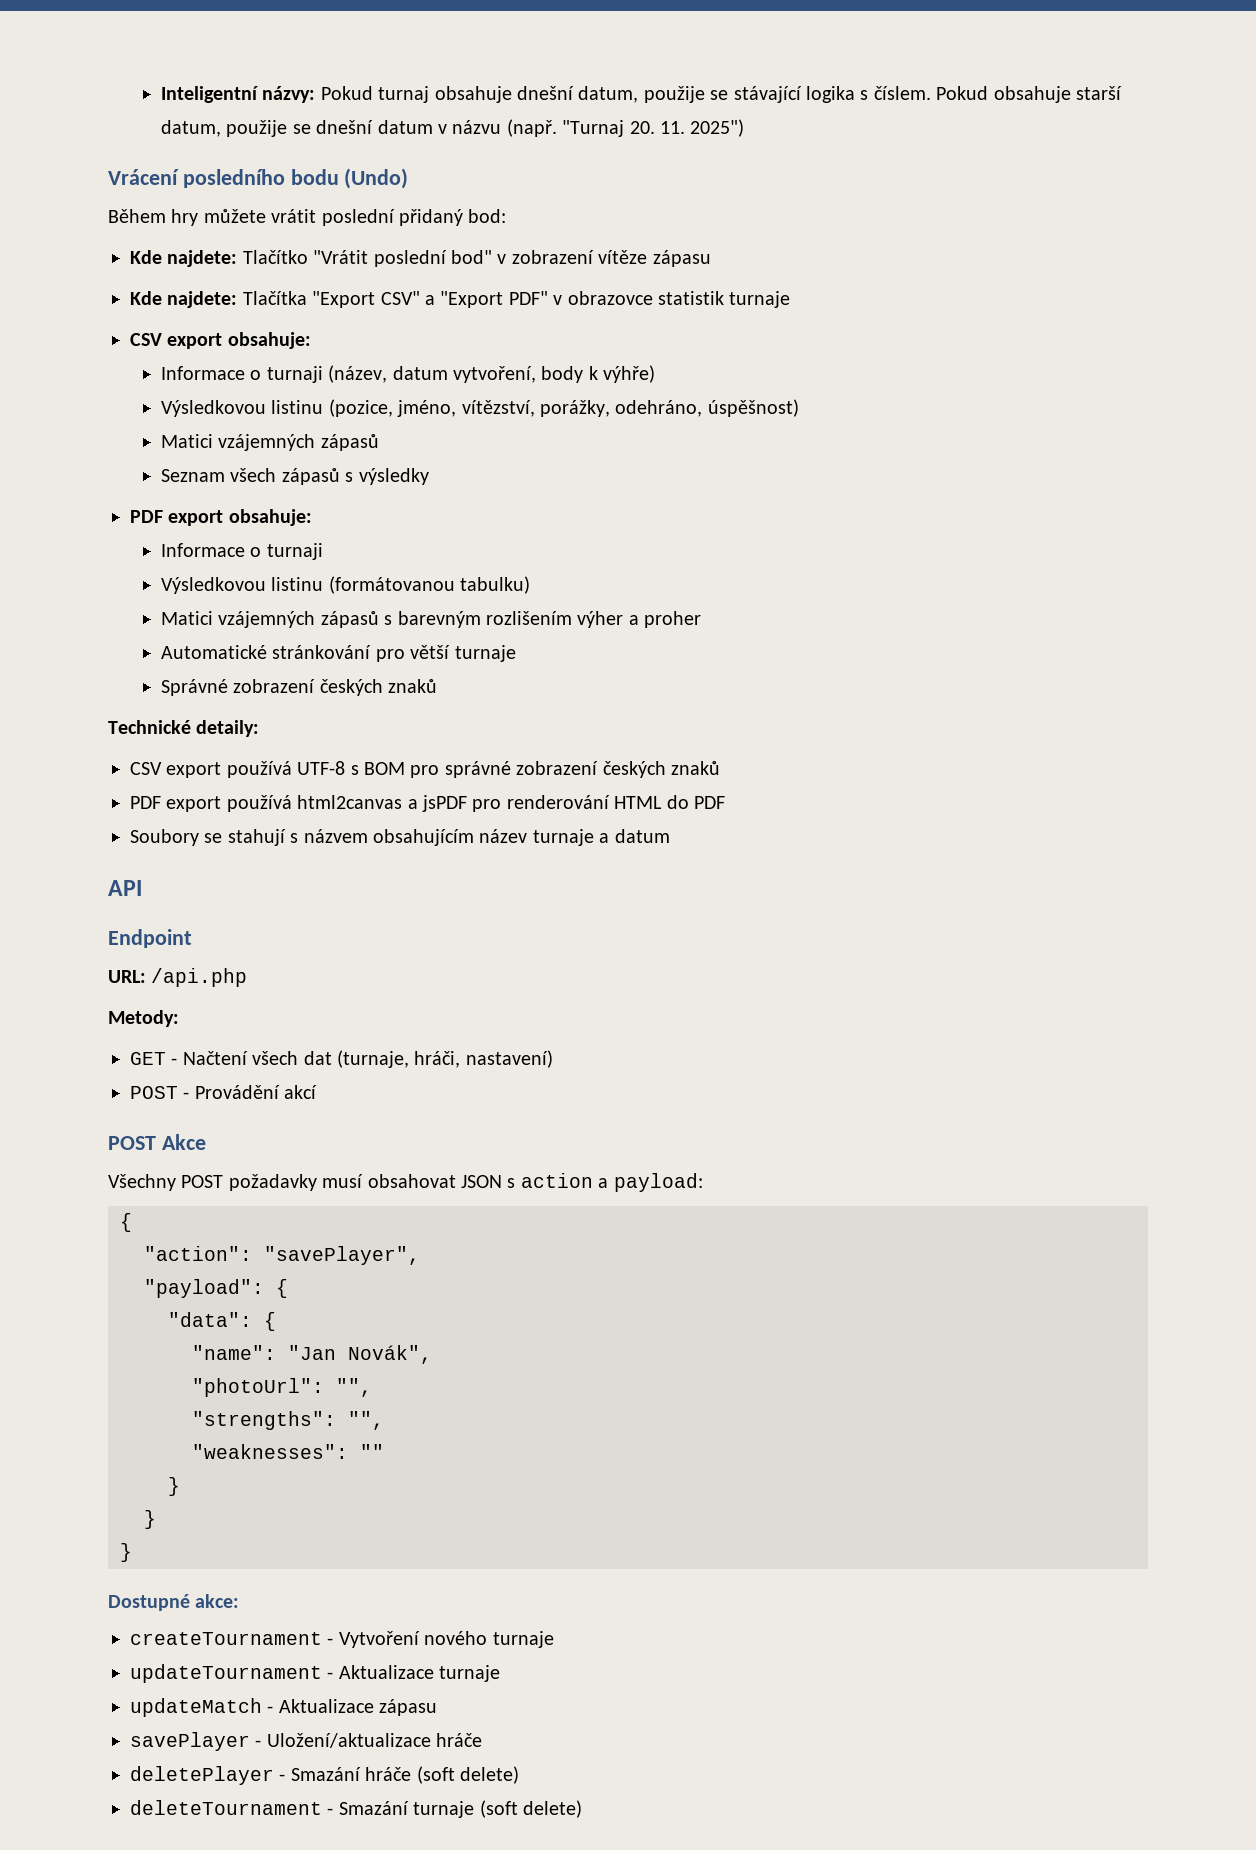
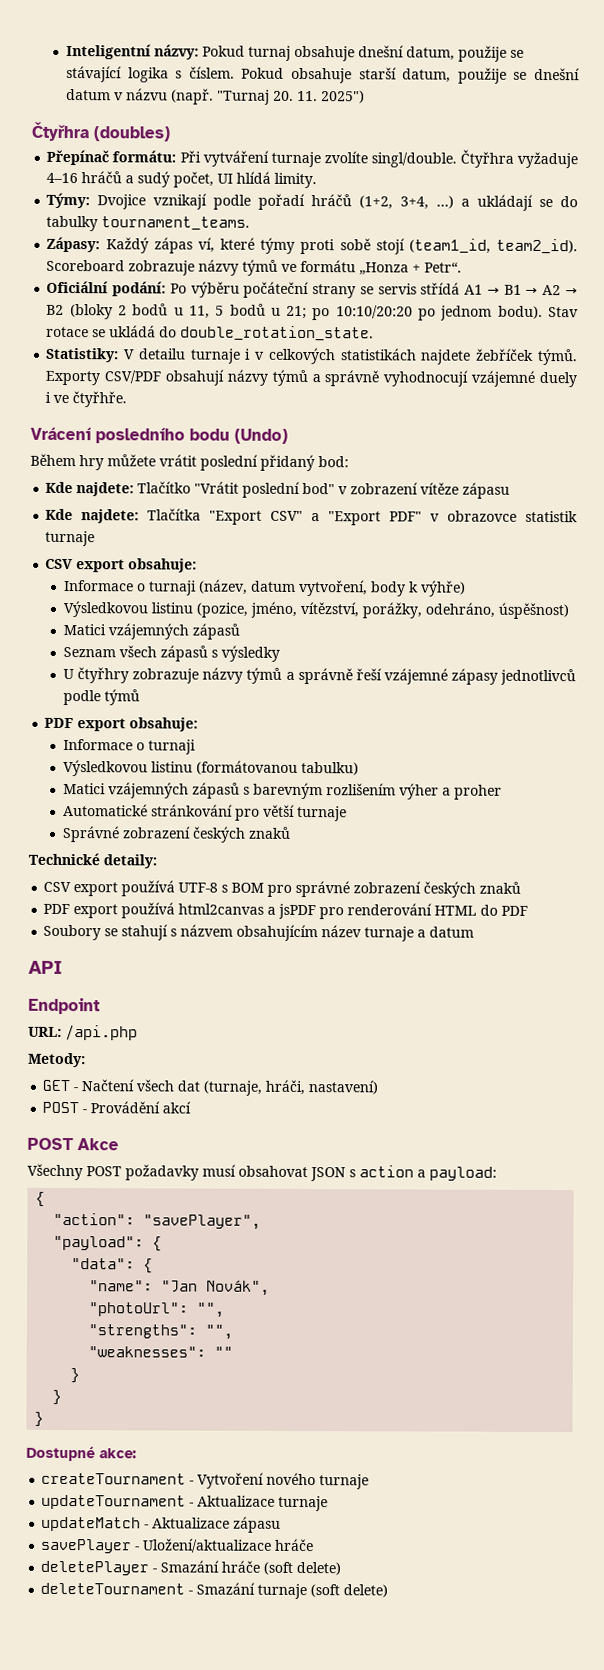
(745, 128) none -> [31,121,170,142] [46,149,578,169] [46,171,318,189] [46,192,579,211] [46,215,251,232] [46,236,579,255] [46,259,463,276] [46,280,579,299] [46,303,580,321] [46,325,375,342] [45,347,578,366] [45,369,577,388] [45,391,128,408] // Čtyřhra (doubles) // Přepínač formátu: Při vytváření turnaje zvolíte singl/double. Čtyřhra vyžaduje 4–16 hráčů a sudý počet, UI hlídá limity. // Týmy: Dvojice vznikají podle pořadí hráčů (1+2, 3+4, …) a ukládají se do tabulky tournament_teams. // Zápasy: Každý zápas ví, které týmy proti sobě stojí (team1_id, team2_id). Scoreboard zobrazuje názvy týmů ve formátu „Honza + Petr“. // Oficiální podání: Po výběru počáteční strany se servis střídá A1 → B1 → A2 → B2 (bloky 2 bodů u 11, 5 bodů u 21; po 10:10/20:20 po jednom bodu). Stav rotace se ukládá do double_rotation_state. // Statistiky: V detailu turnaje i v celkových statistikách najdete žebříček týmů. Exporty CSV/PDF obsahují názvy týmů a správně vyhodnocují vzájemné duely i ve čtyřhře.
(429, 476) none -> [63,667,576,686] [63,689,141,706] // U čtyřhry zobrazuje názvy týmů a správně řeší vzájemné zápasy jednotlivců podle týmů

